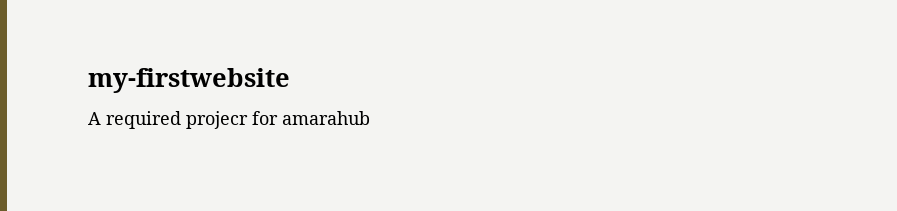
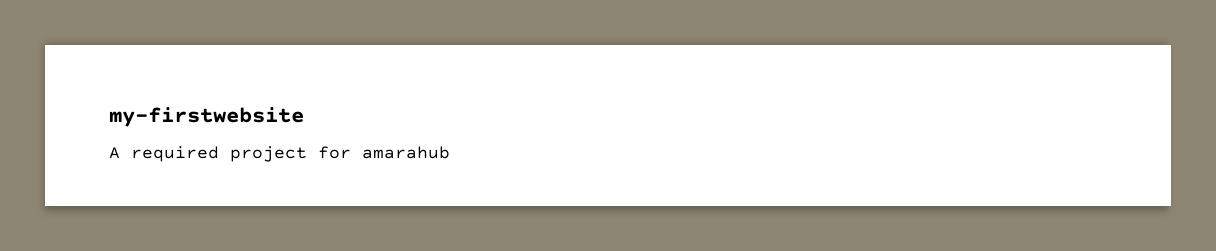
[186,111,248,129] projecr -> [230,146,307,162] project

